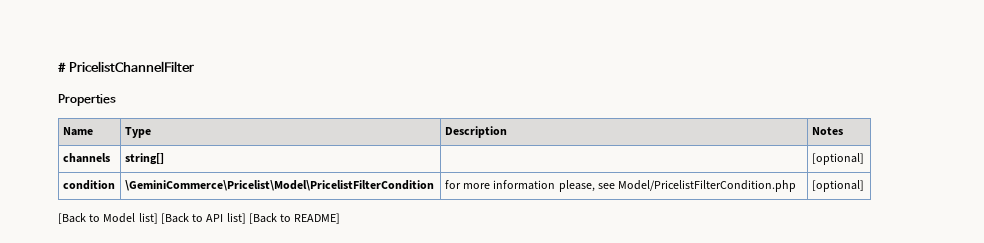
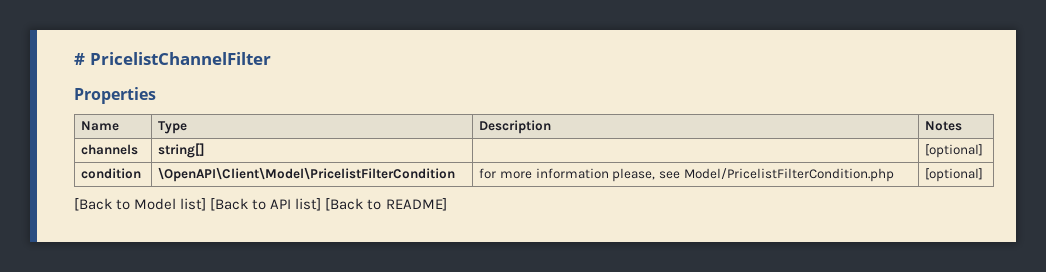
[124,180,434,191] \GeminiCommerce\Pricelist\Model\PricelistFilterCondition -> [158,167,456,182] \OpenAPI\Client\Model\PricelistFilterCondition

